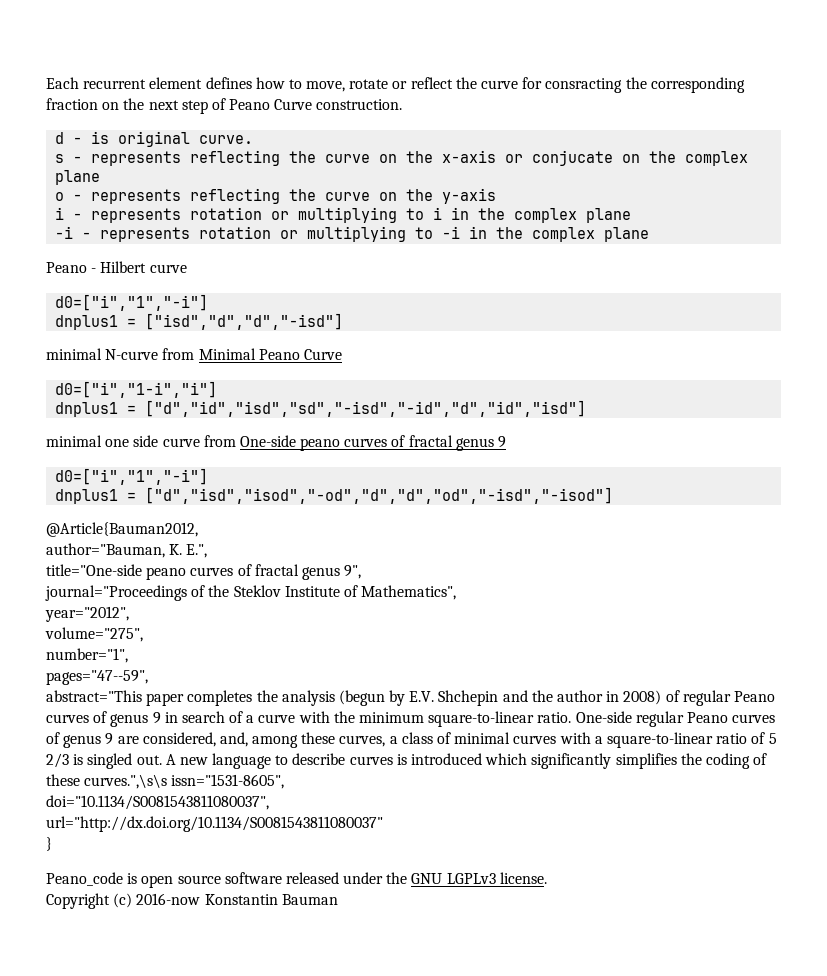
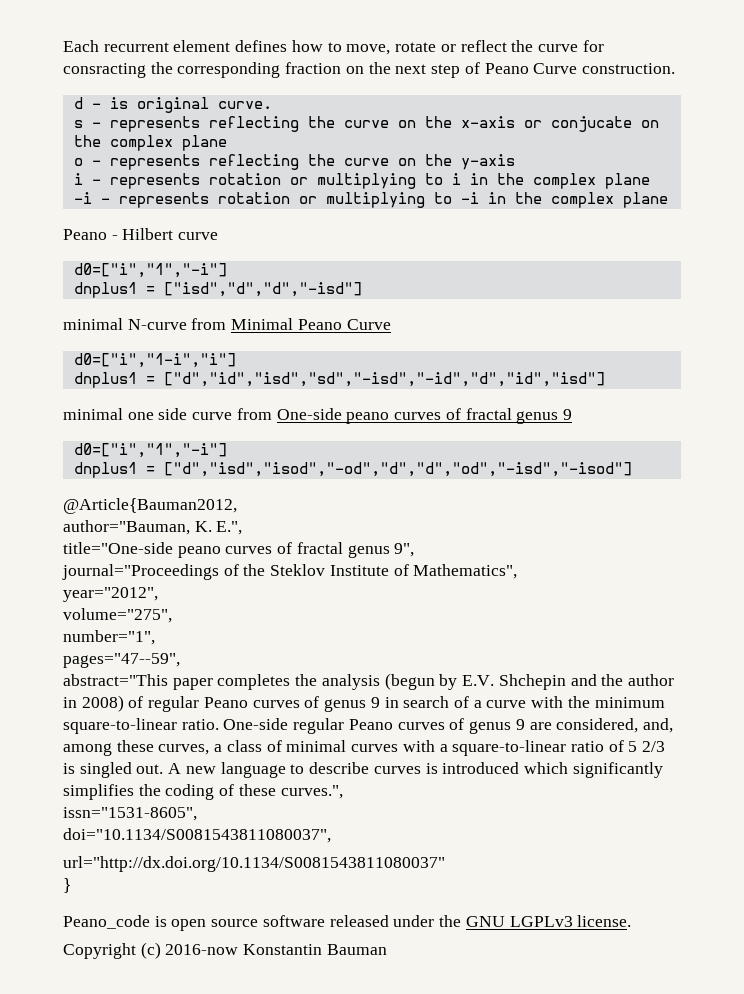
[84,774,168,789] curves.",\s\s -> [280,785,343,799] curves.", //

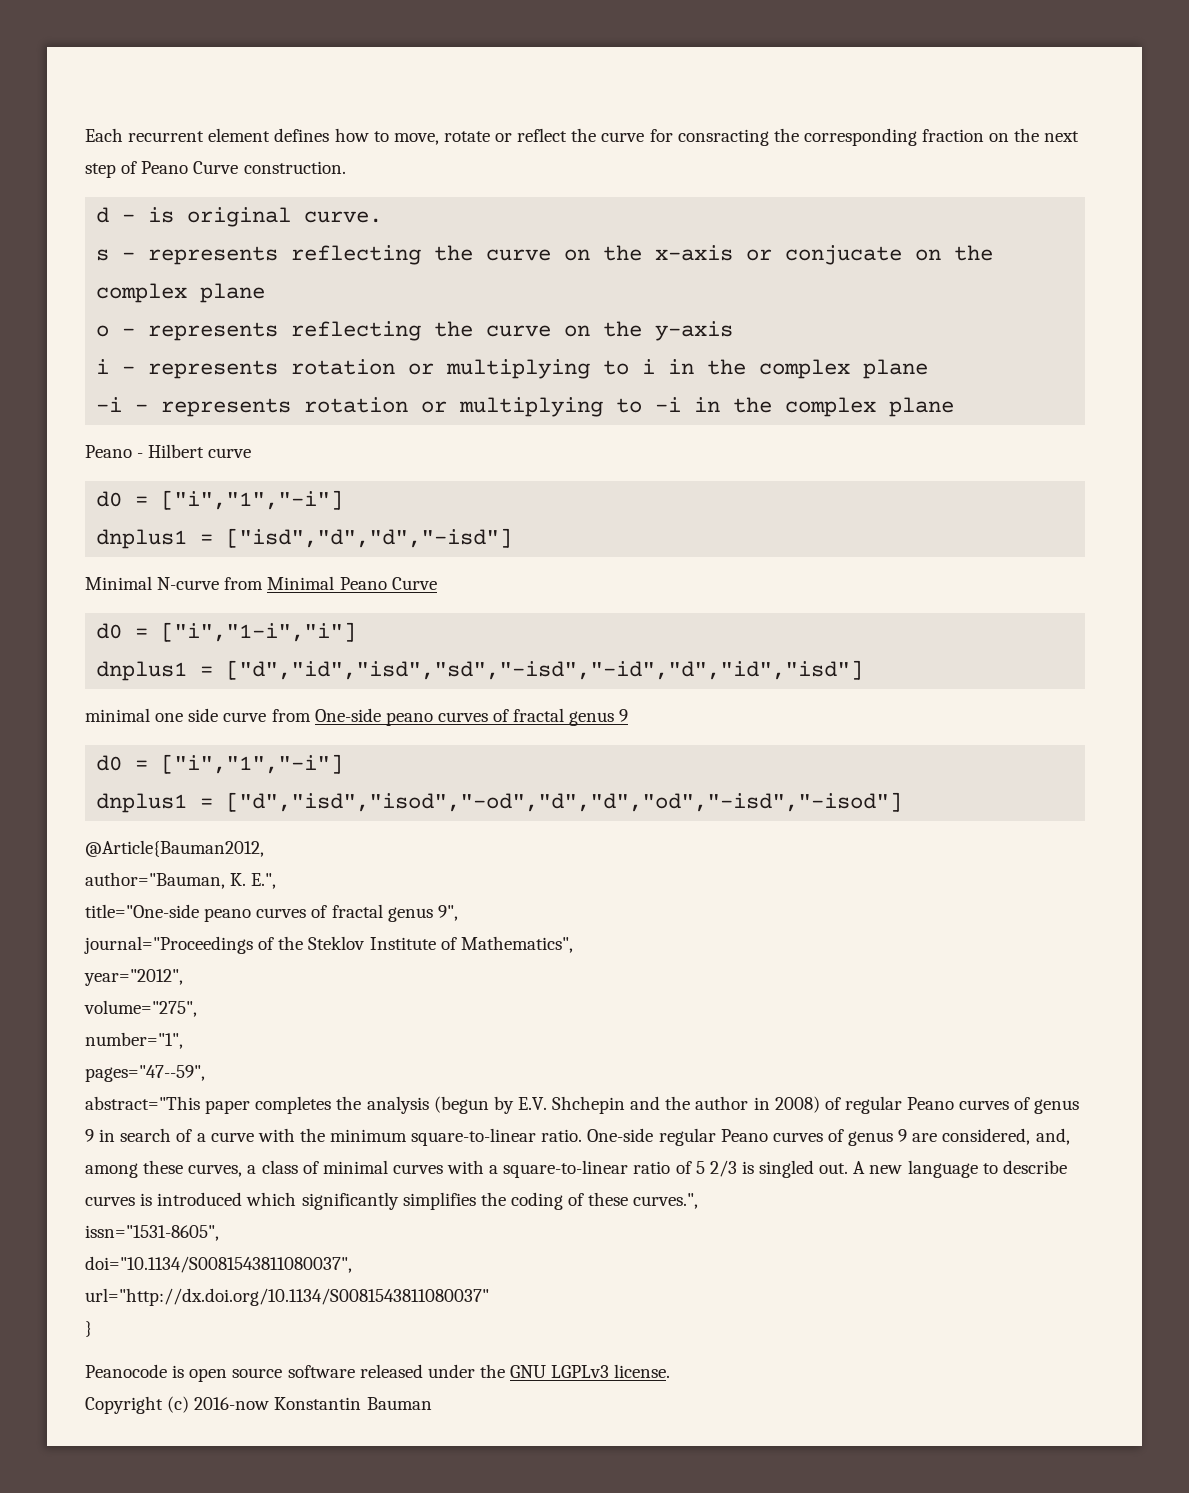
[73,263,227,278] d0=["i","1","-i"] -> [96,490,344,510] d0 = ["i","1","-i"]
[63,318,123,330] minimal -> [85,576,152,590] Minimal
[73,353,236,368] d0=["i","1-i","i"] -> [96,622,357,642] d0 = ["i","1-i","i"]
[73,443,227,458] d0=["i","1","-i"] -> [96,754,344,774] d0 = ["i","1","-i"]
[63,915,150,929] Peano_code -> [85,1364,167,1378] Peanocode

